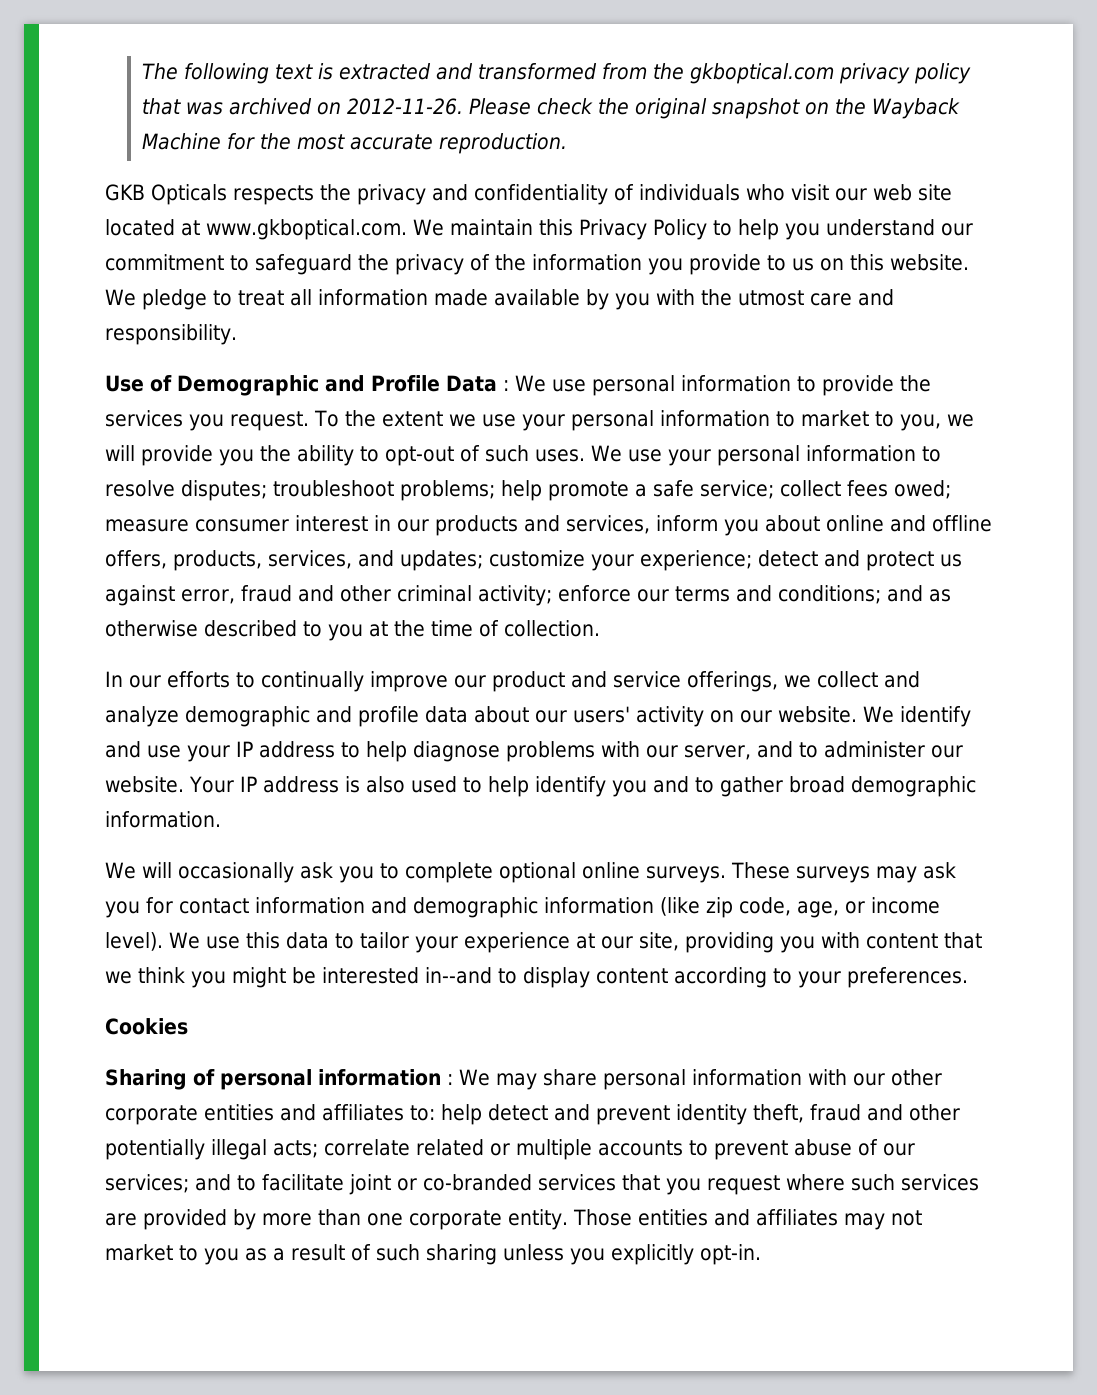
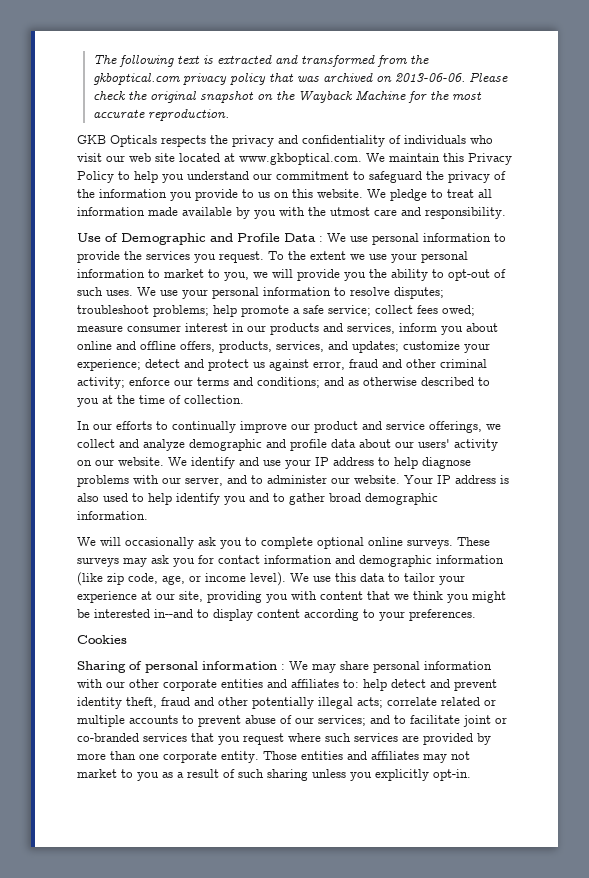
[346,98,463,115] 2012-11-26. -> [394,73,465,82] 2013-06-06.

